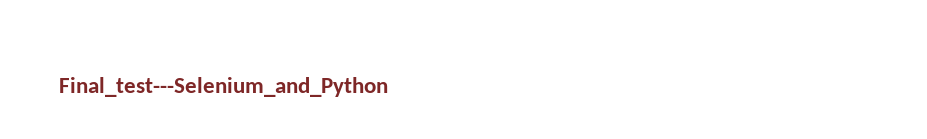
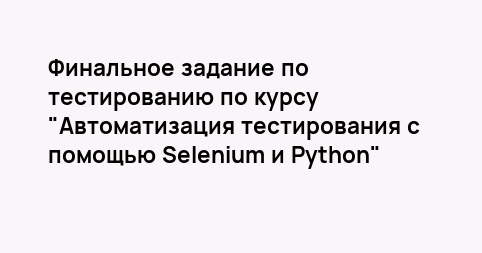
[59,77,388,97] Final_test---Selenium_and_Python -> [48,59,310,79] [48,92,320,111] [48,117,421,140] [48,146,382,169] Финальное задание по тестированию по курсу "Автоматизация тестирования с помощью Selenium и Python"

